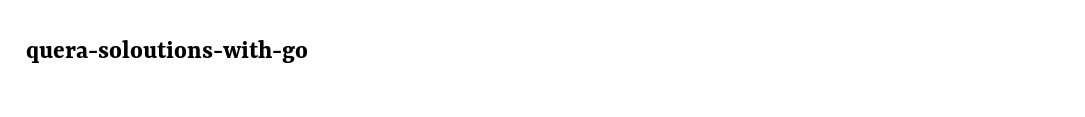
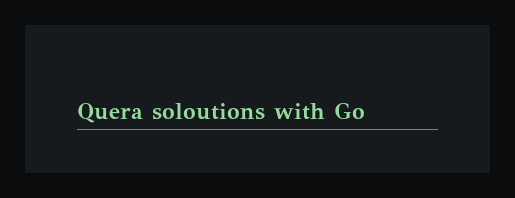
[26,40,308,63] quera-soloutions-with-go -> [77,102,365,123] Quera soloutions with Go

